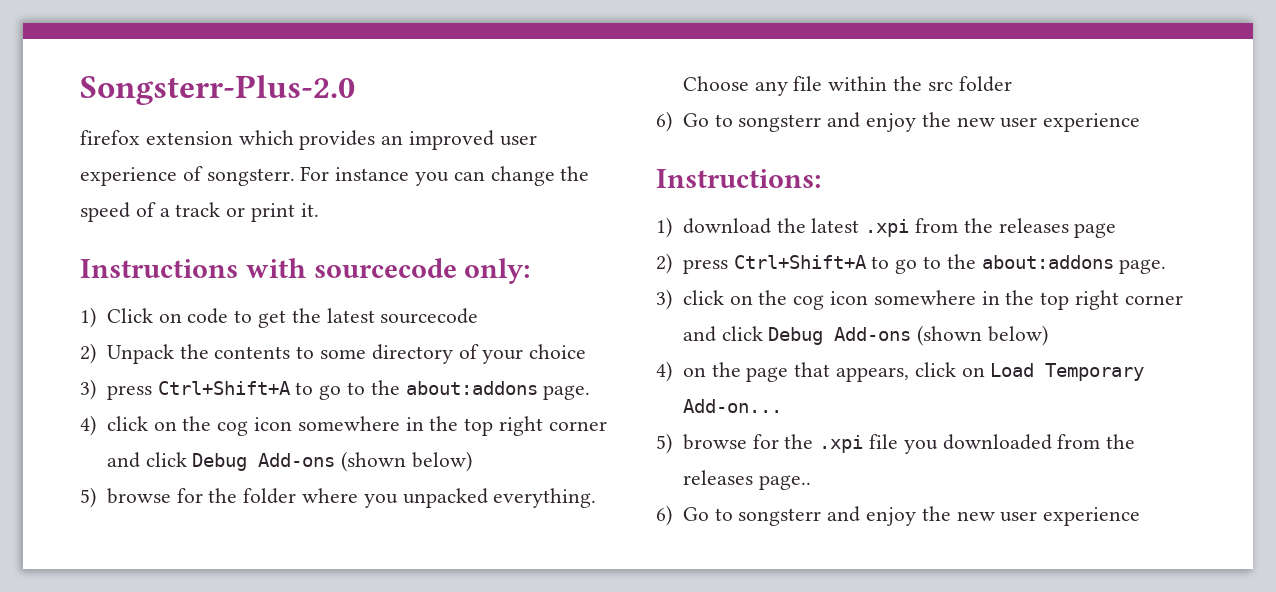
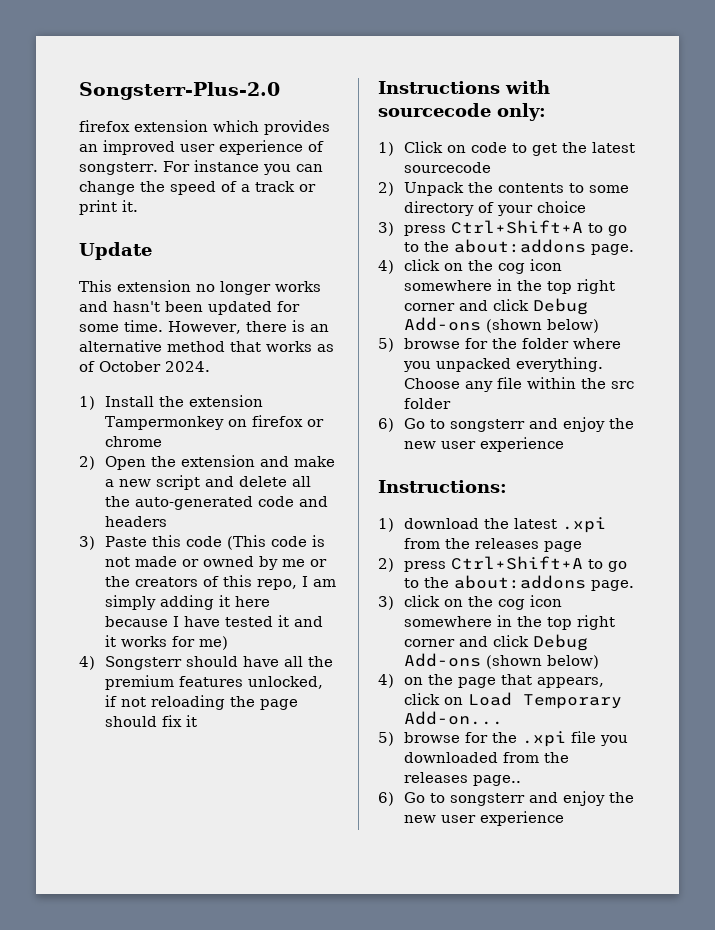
(319, 210) none -> [79,242,152,260] [79,280,321,295] [79,301,300,315] [79,320,329,334] [79,340,334,352] [79,361,210,372] [79,395,264,410] [105,415,325,430] [105,436,163,447] [79,455,336,470] [105,475,312,490] [105,496,329,510] [105,516,168,527] [79,535,326,550] [105,556,328,570] [105,575,337,590] [105,595,271,610] [105,615,324,627] [105,635,229,650] [79,656,334,670] [105,675,324,690] [105,695,299,710] [105,715,198,727] // Update // This extension no longer works and hasn't been updated for some time. However, there is an alternative method that works as of October 2024. // 1) Install the extension Tampermonkey on firefox or chrome // 2) Open the extension and make a new script and delete all the auto-generated code and headers // 3) Paste this code (This code is not made or owned by me or the creators of this repo, I am simply adding it here because I have tested it and it works for me) // 4) Songsterr should have all the premium features unlocked, if not reloading the page should fix it

